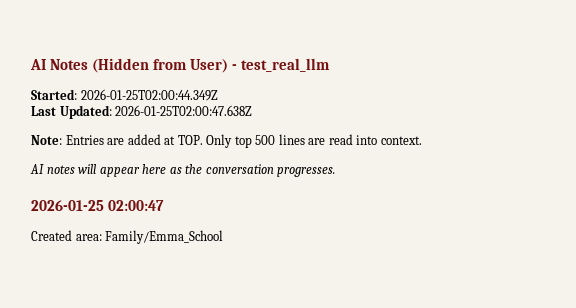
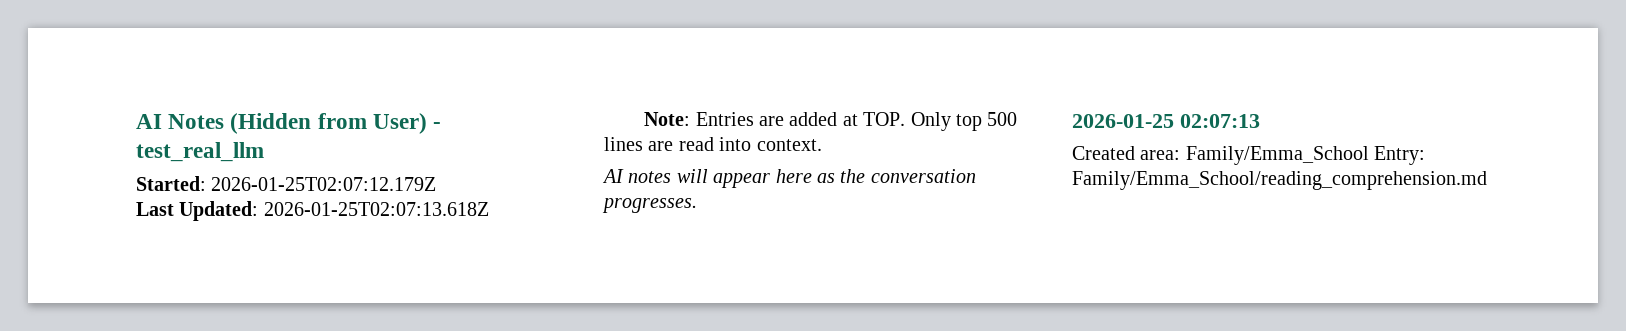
[80,89,218,101] 2026-01-25T02:00:44.349Z -> [211,177,437,191] 2026-01-25T02:07:12.179Z
[115,105,253,116] 2026-01-25T02:00:47.638Z -> [263,202,489,216] 2026-01-25T02:07:13.618Z
[107,200,164,211] 02:00:47 -> [1180,114,1260,128] 02:07:13
(224, 237) none -> [1374,146,1426,165] [1072,171,1487,190] Entry: Family/Emma_School/reading_comprehension.md

